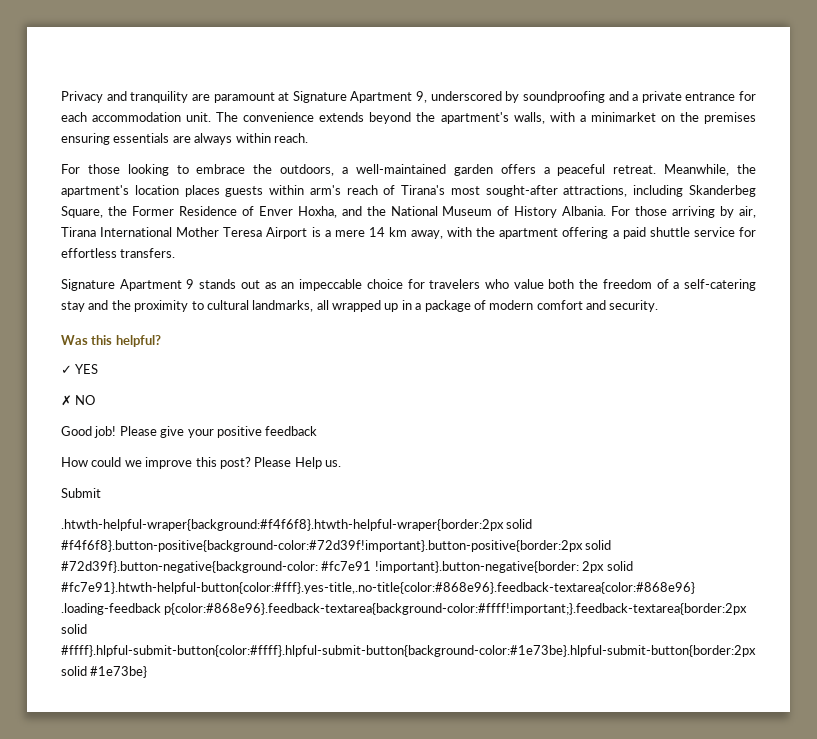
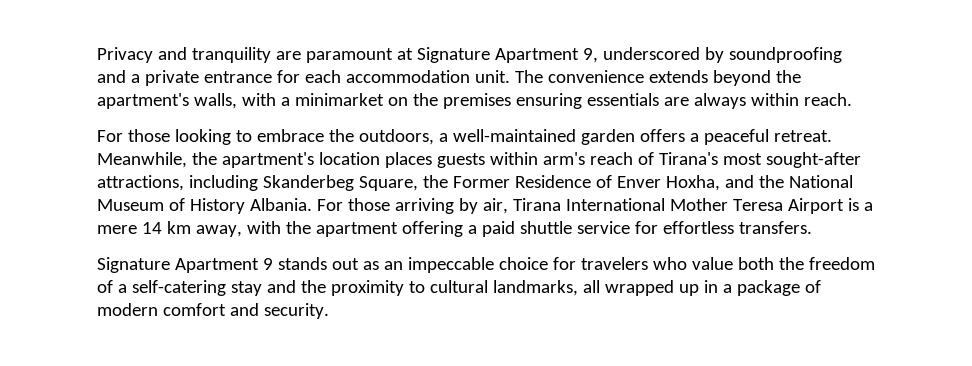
[61,335,161,347] [61,364,99,374] [61,395,96,406] [61,426,318,438] [61,457,341,469] [61,488,101,498] [61,519,533,531] [61,540,612,552] [61,561,633,573] [61,582,695,594] [61,603,748,615] [61,624,87,634] [61,645,756,657] [61,666,148,678] // Was this helpful? // ✓ YES // ✗ NO // Good job! Please give your positive feedback // How could we improve this post? Please Help us. // Submit // .htwth-helpful-wraper{background:#f4f6f8}.htwth-helpful-wraper{border:2px solid #f4f6f8}.button-positive{background-color:#72d39f!important}.button-positive{border:2px solid #72d39f}.button-negative{background-color: #fc7e91 !important}.button-negative{border: 2px solid #fc7e91}.htwth-helpful-button{color:#fff}.yes-title,.no-title{color:#868e96}.feedback-textarea{color:#868e96} .loading-feedback p{color:#868e96}.feedback-textarea{background-color:#ffff!important;}.feedback-textarea{border:2px solid #ffff}.hlpful-submit-button{color:#ffff}.hlpful-submit-button{background-color:#1e73be}.hlpful-submit-button{border:2px solid #1e73be} -> (329, 311) none

